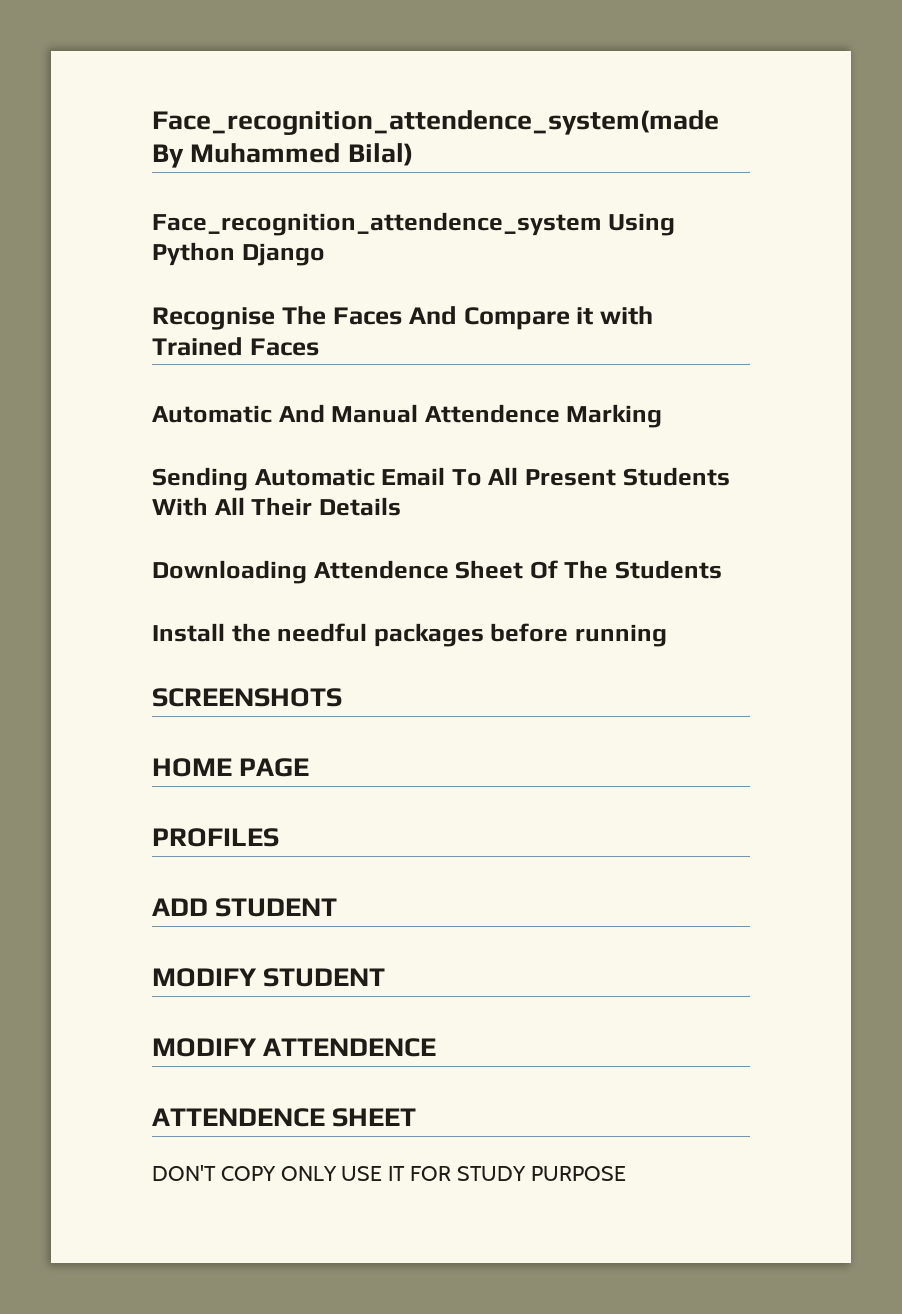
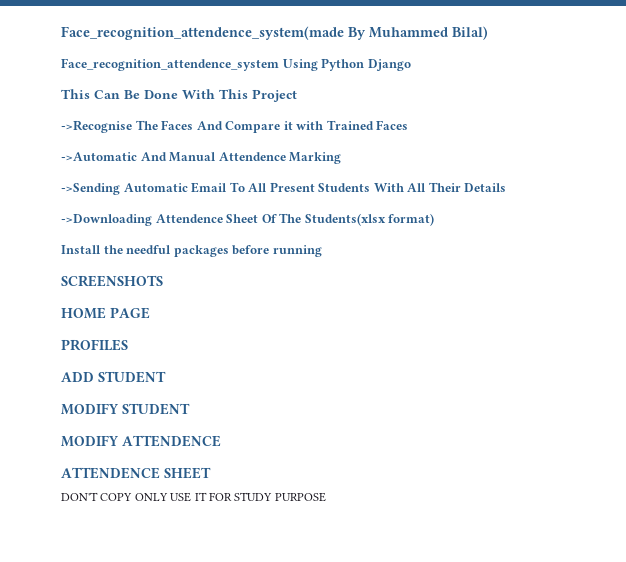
[152,307,275,330] Recognise -> [61,89,297,102] [61,120,132,133] This Can Be Done With This Project // ->Recognise
[152,405,272,423] Automatic -> [61,152,137,161] ->Automatic
[152,467,248,491] Sending -> [61,183,120,195] ->Sending
[152,560,307,584] Downloading -> [61,214,152,226] ->Downloading
[615,560,723,579] Students -> [304,213,435,226] Students(xlsx format)

